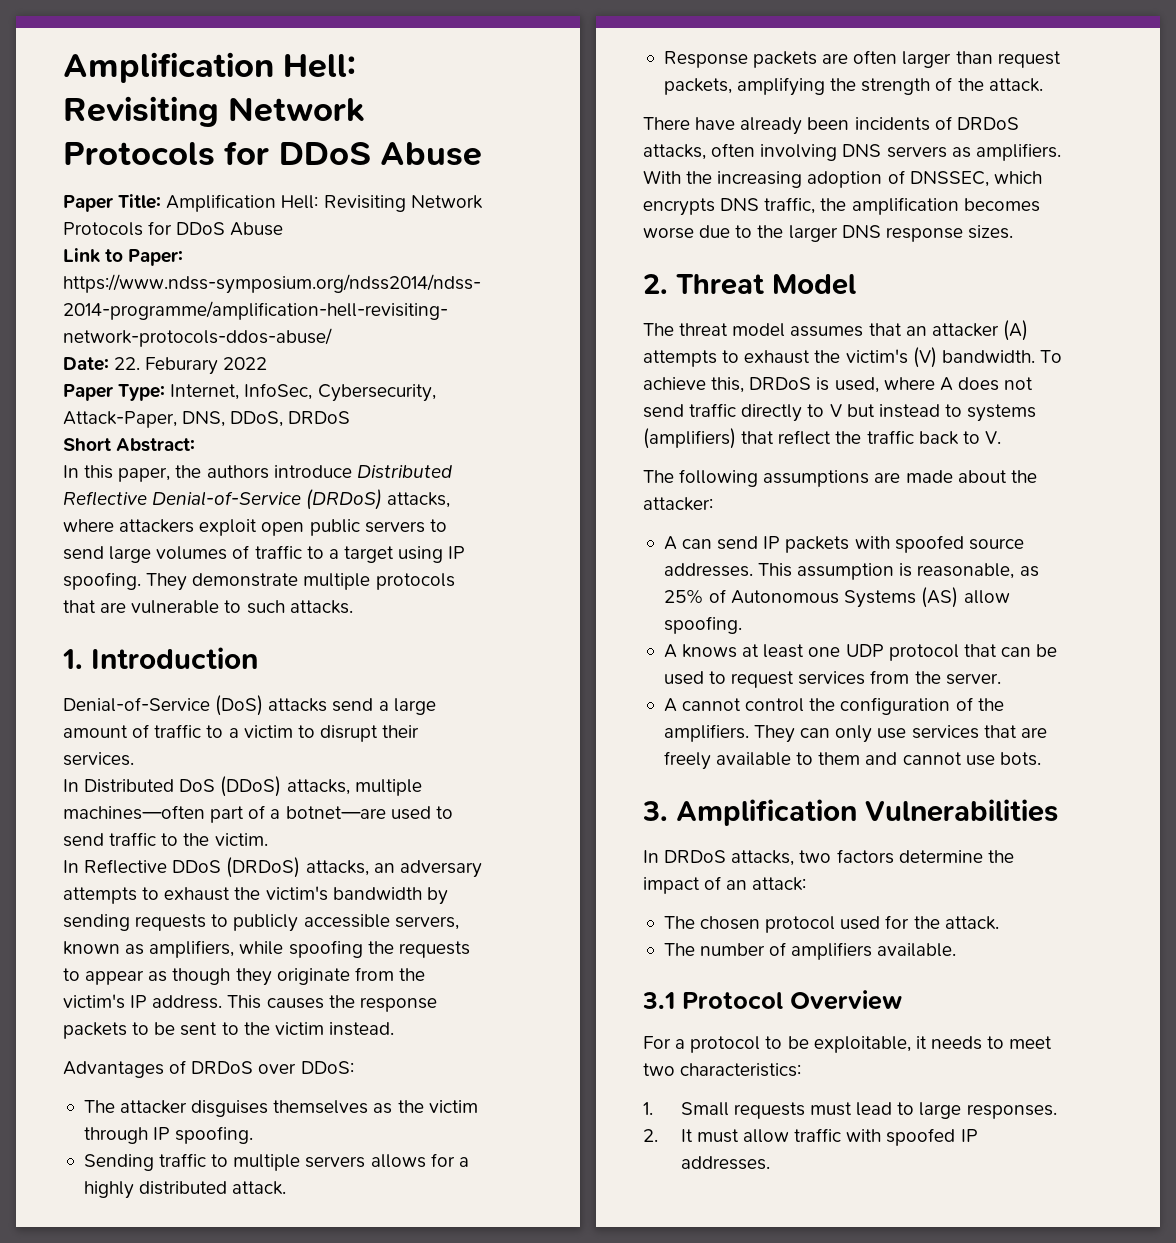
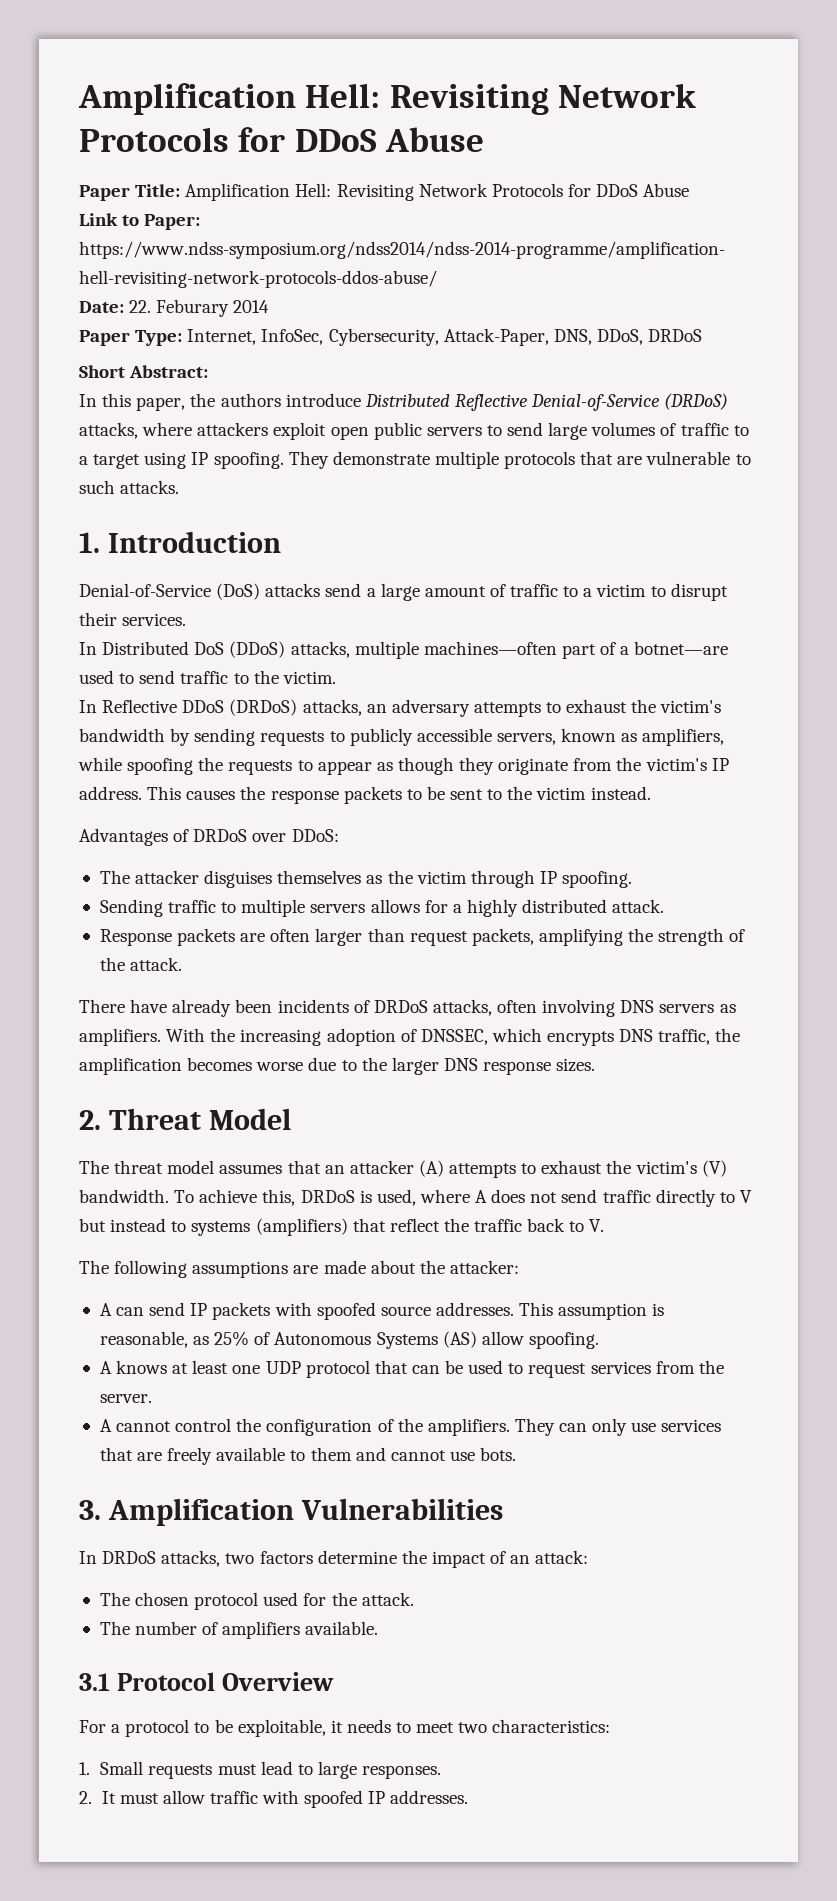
[223,357,268,370] 2022 -> [233,300,270,313] 2014

